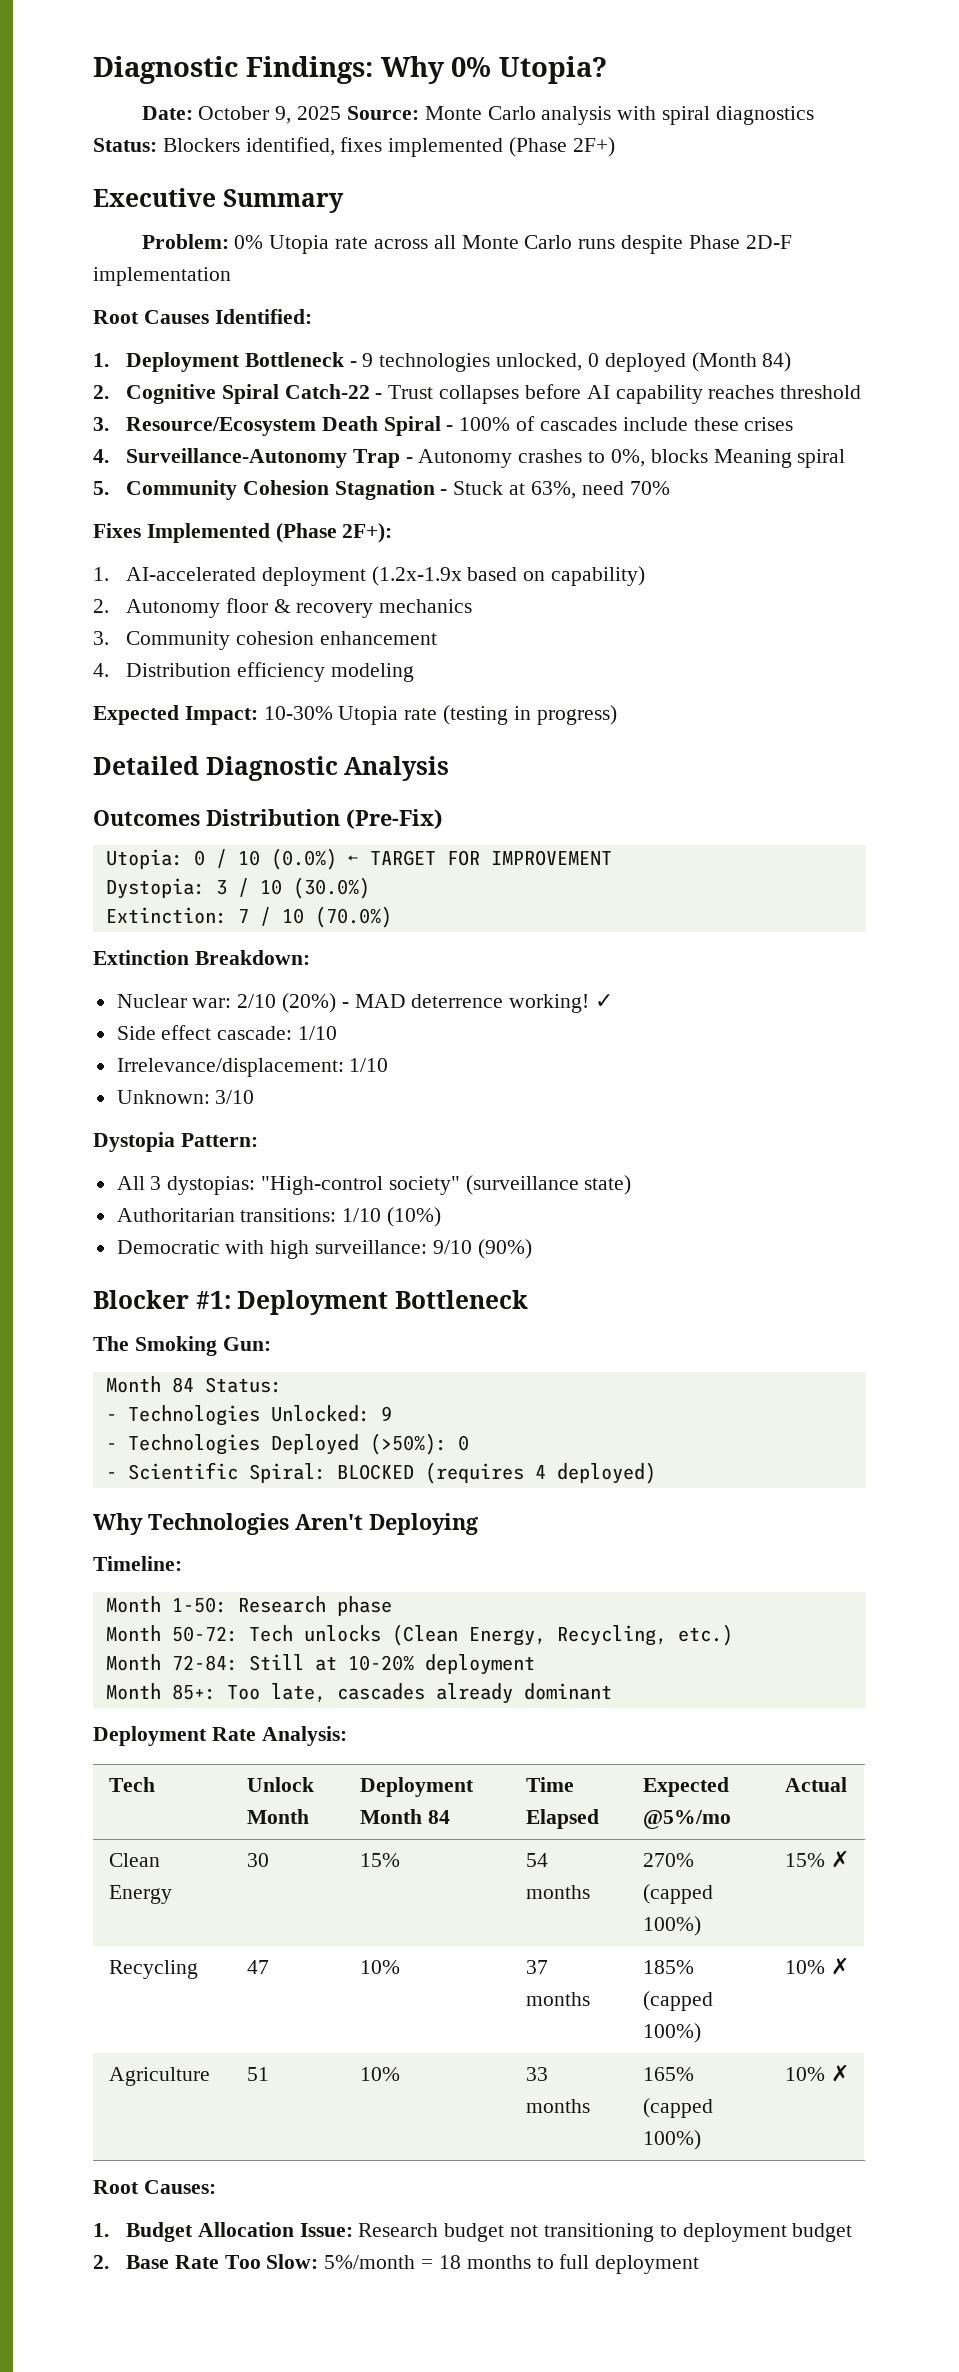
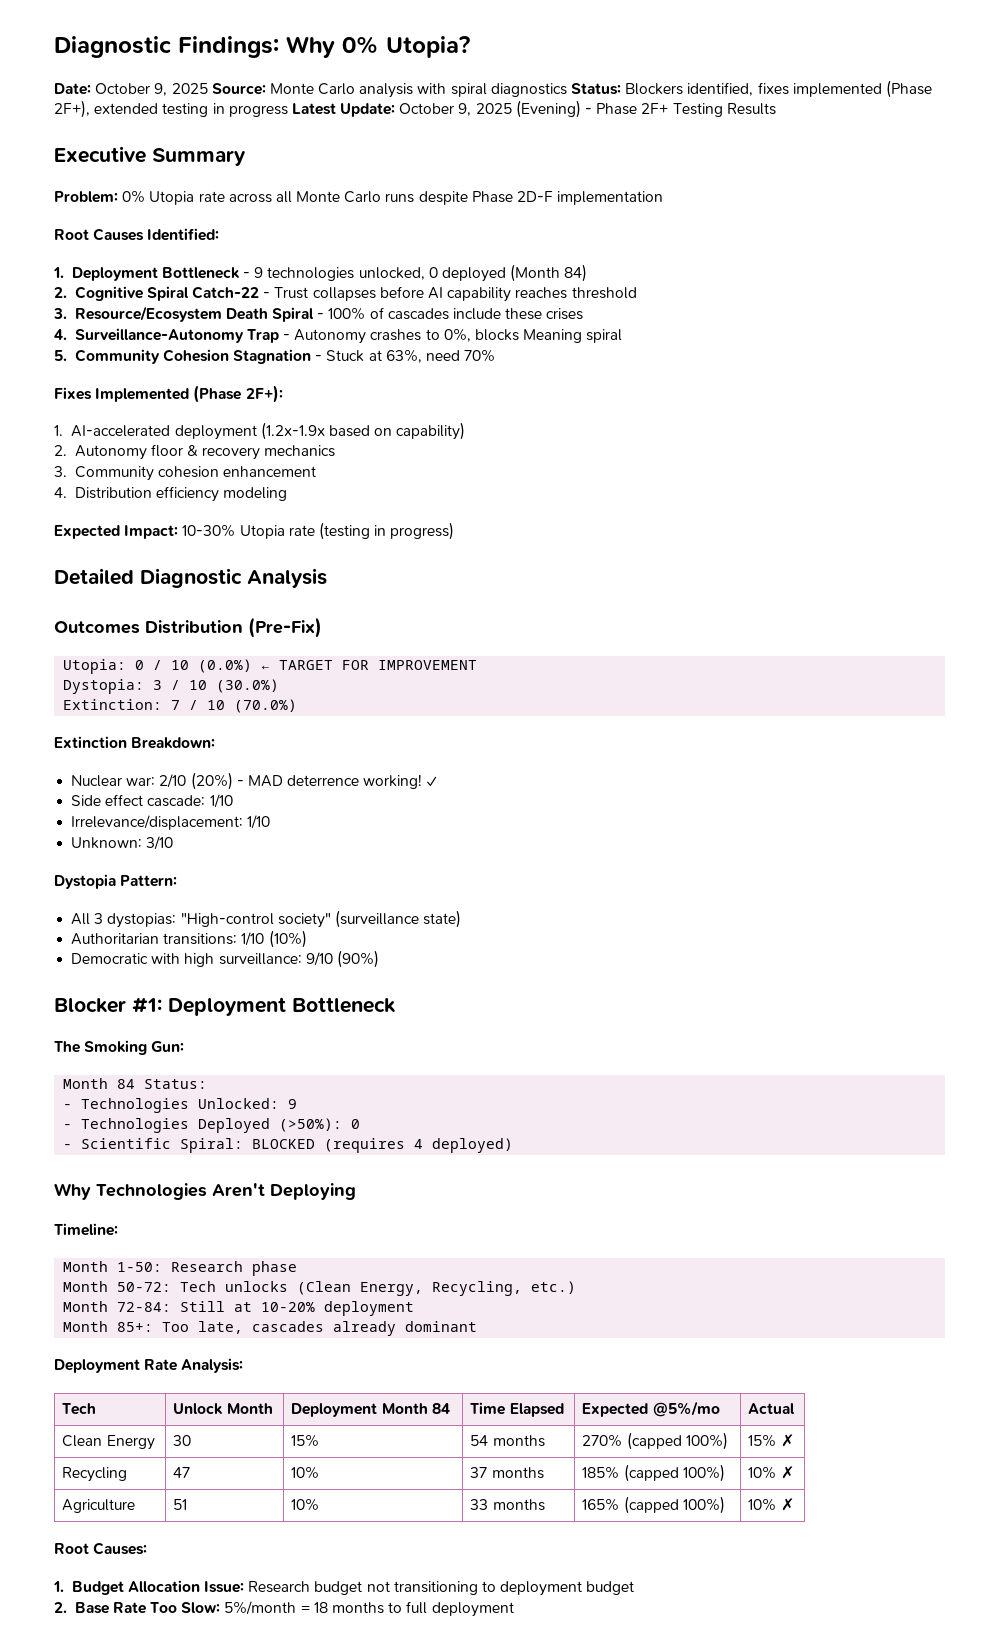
[572,137,615,157] 2F+) -> [54,100,776,118] 2F+), extended testing in progress Latest Update: October 9, 2025 (Evening) - Phase 2F+ Testing Results

